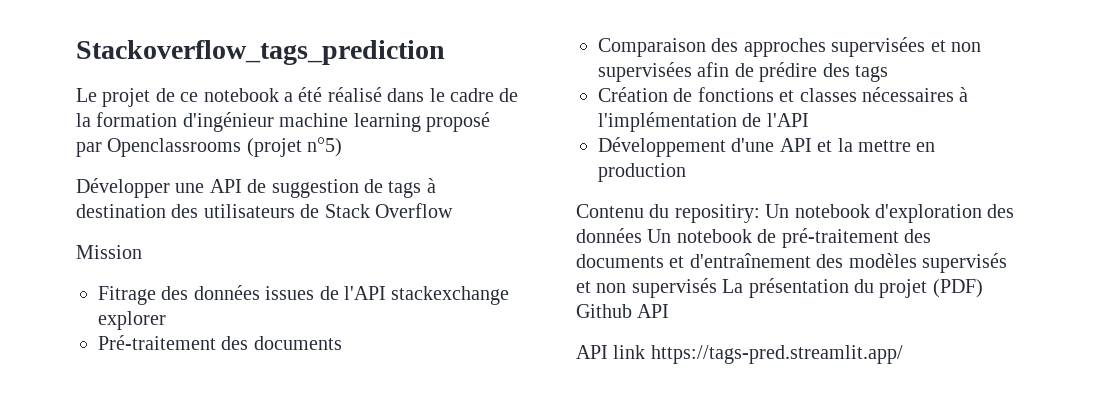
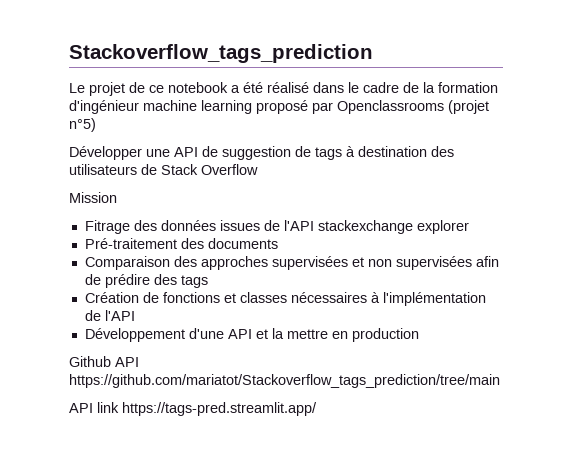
[576,204,1015,223] [576,228,931,248] [576,253,1007,273] [576,278,983,298] Contenu du repositiry: Un notebook d'exploration des données Un notebook de pré-traitement des documents et d'entraînement des modèles supervisés et non supervisés La présentation du projet (PDF) -> (419, 335) none
(670, 311) none -> [69,374,500,388] https://github.com/mariatot/Stackoverflow_tags_prediction/tree/main

